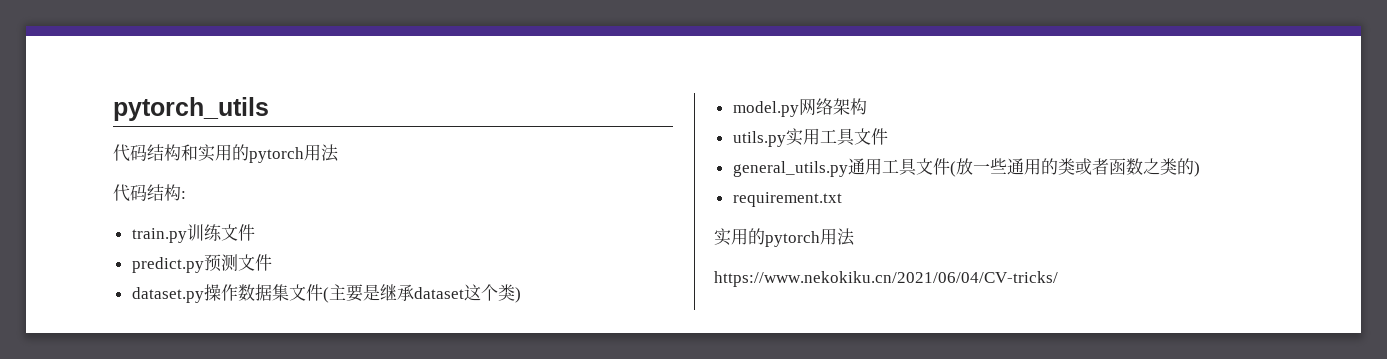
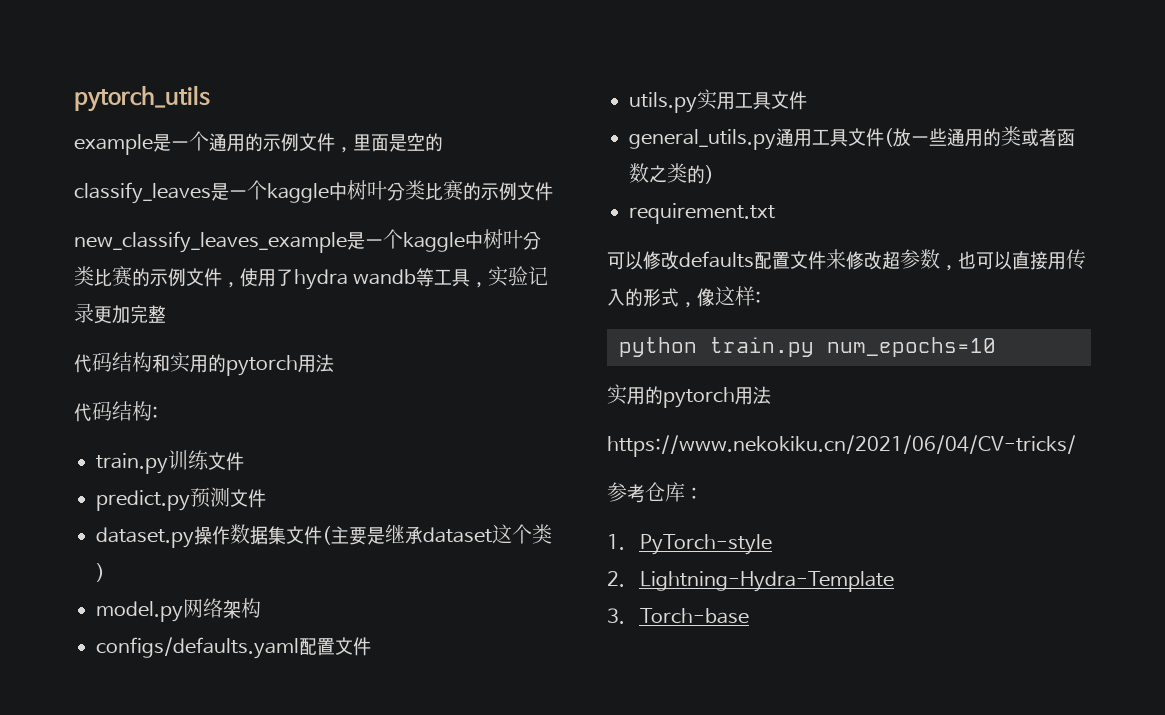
(269, 109) none -> [74,131,443,155] [74,180,553,204] [74,229,541,253] [74,266,549,290] [74,303,166,324] // example是一个通用的示例文件，里面是空的 // classify_leaves是一个kaggle中树叶分类比赛的示例文件 // new_classify_leaves_example是一个kaggle中树叶分类比赛的示例文件，使用了hydra wandb等工具，实验记录更加完整
(867, 106) none -> [96,637,371,659] // configs/defaults.yaml配置文件
(842, 199) none -> [607,249,1086,271] [607,286,761,308] [619,337,996,357] // 可以修改defaults配置文件来修改超参数，也可以直接用传入的形式，像这样: // python train.py num_epochs=10
(1058, 279) none -> [607,482,703,503] [607,534,773,555] [607,571,895,592] [607,608,750,624] // 参考仓库： // 1. PyTorch-style // 2. Lightning-Hydra-Template // 3. Torch-base

